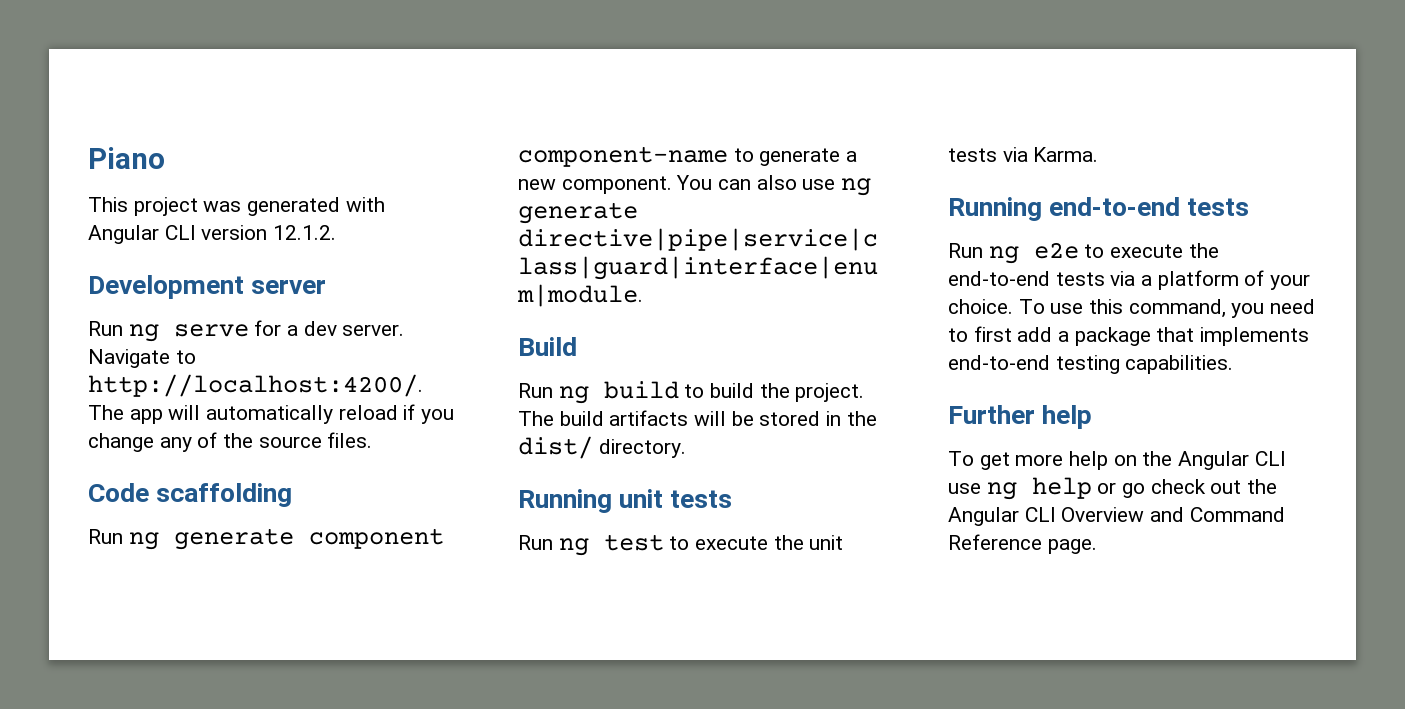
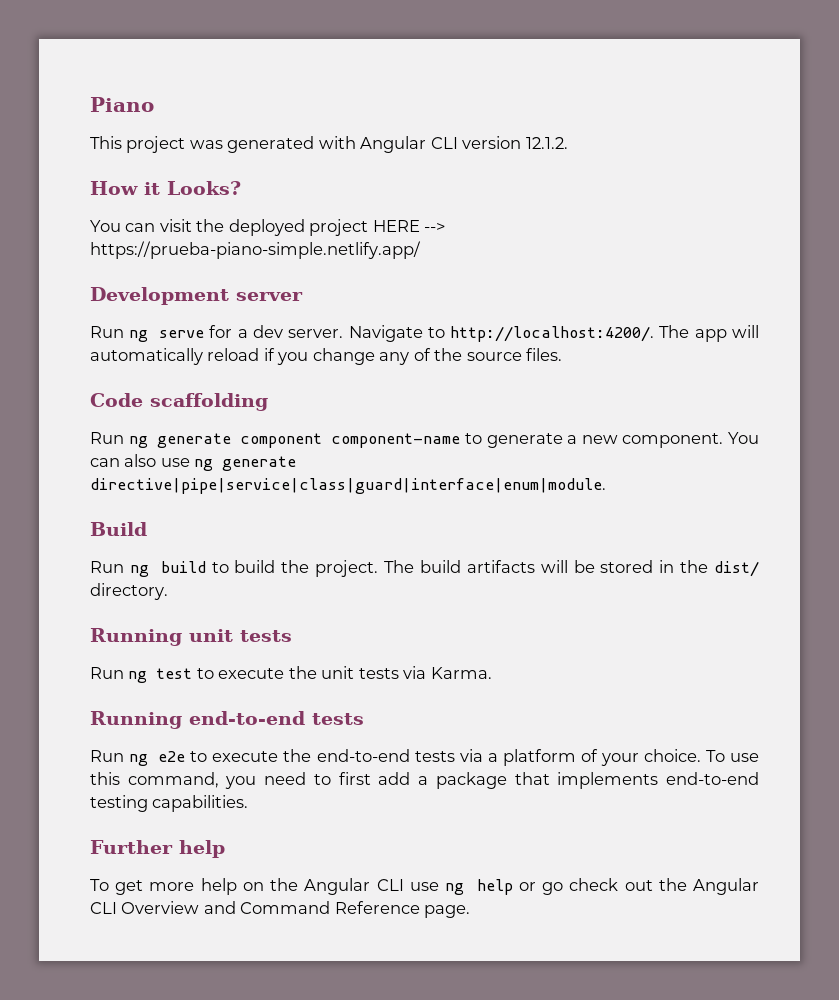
(337, 232) none -> [90,181,241,195] [90,219,446,236] [90,241,421,259] // How it Looks? // You can visit the deployed project HERE --> https://prueba-piano-simple.netlify.app/

